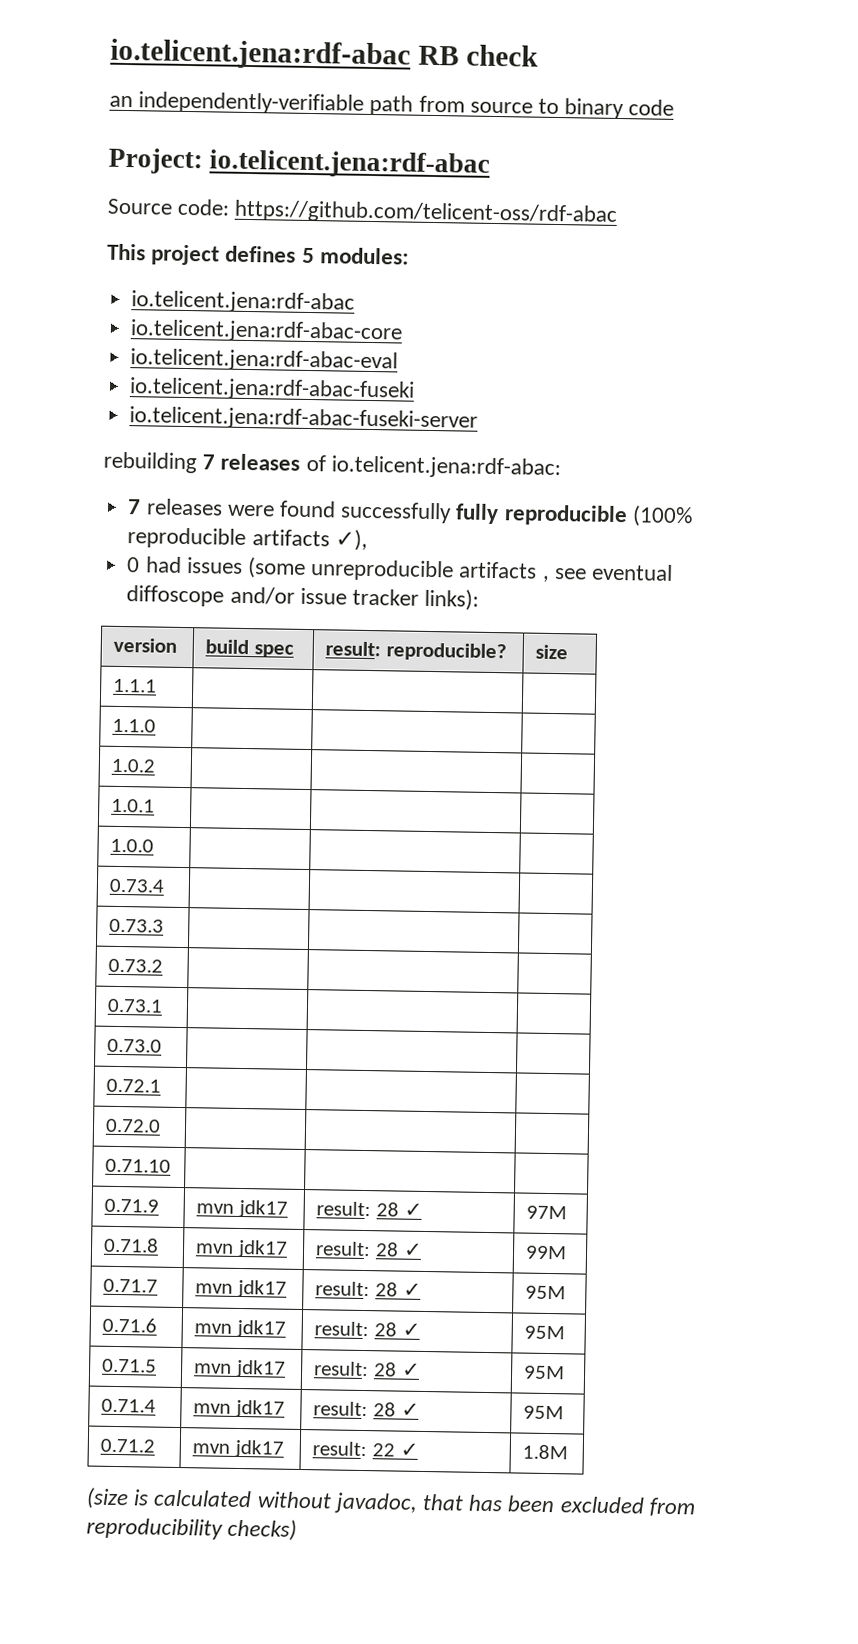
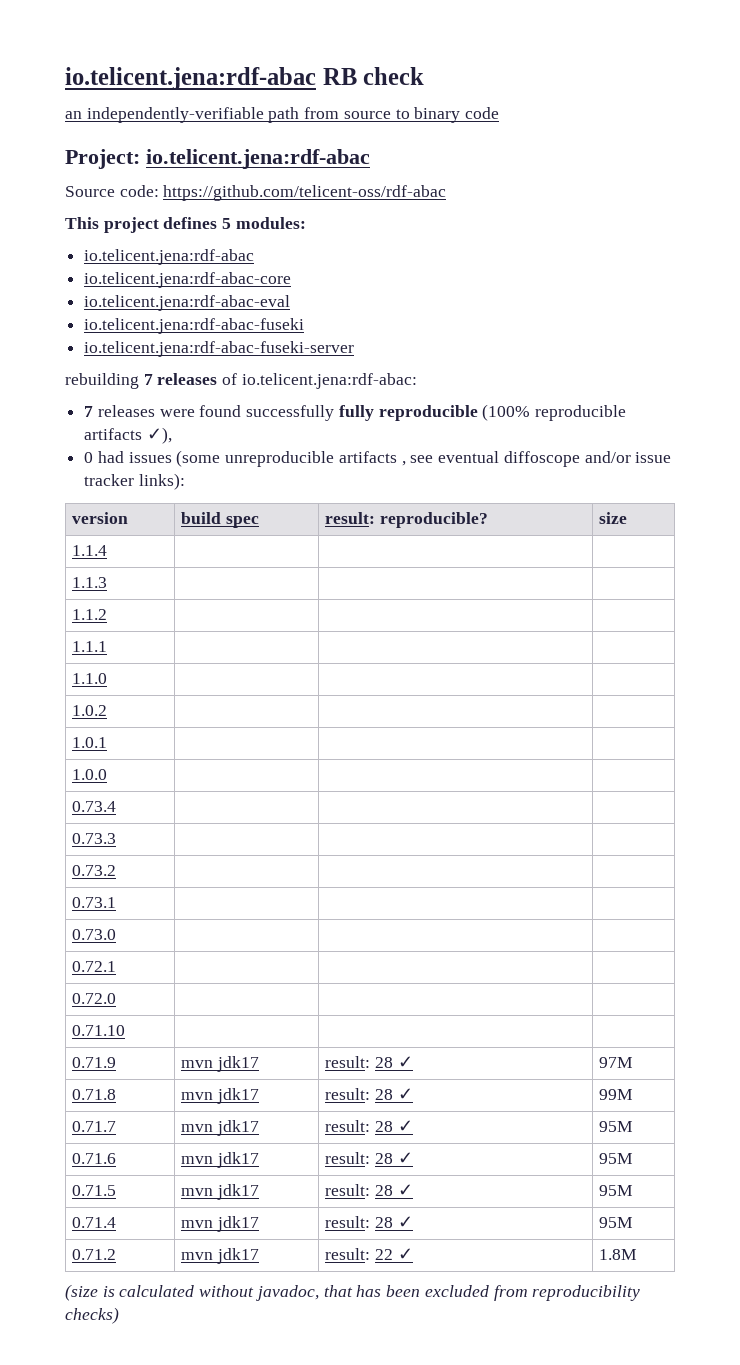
(569, 652) none -> [72,545,108,556] [72,577,108,588] [72,609,108,620] // 1.1.4 | | | // 1.1.3 | | | // 1.1.2 | | |

